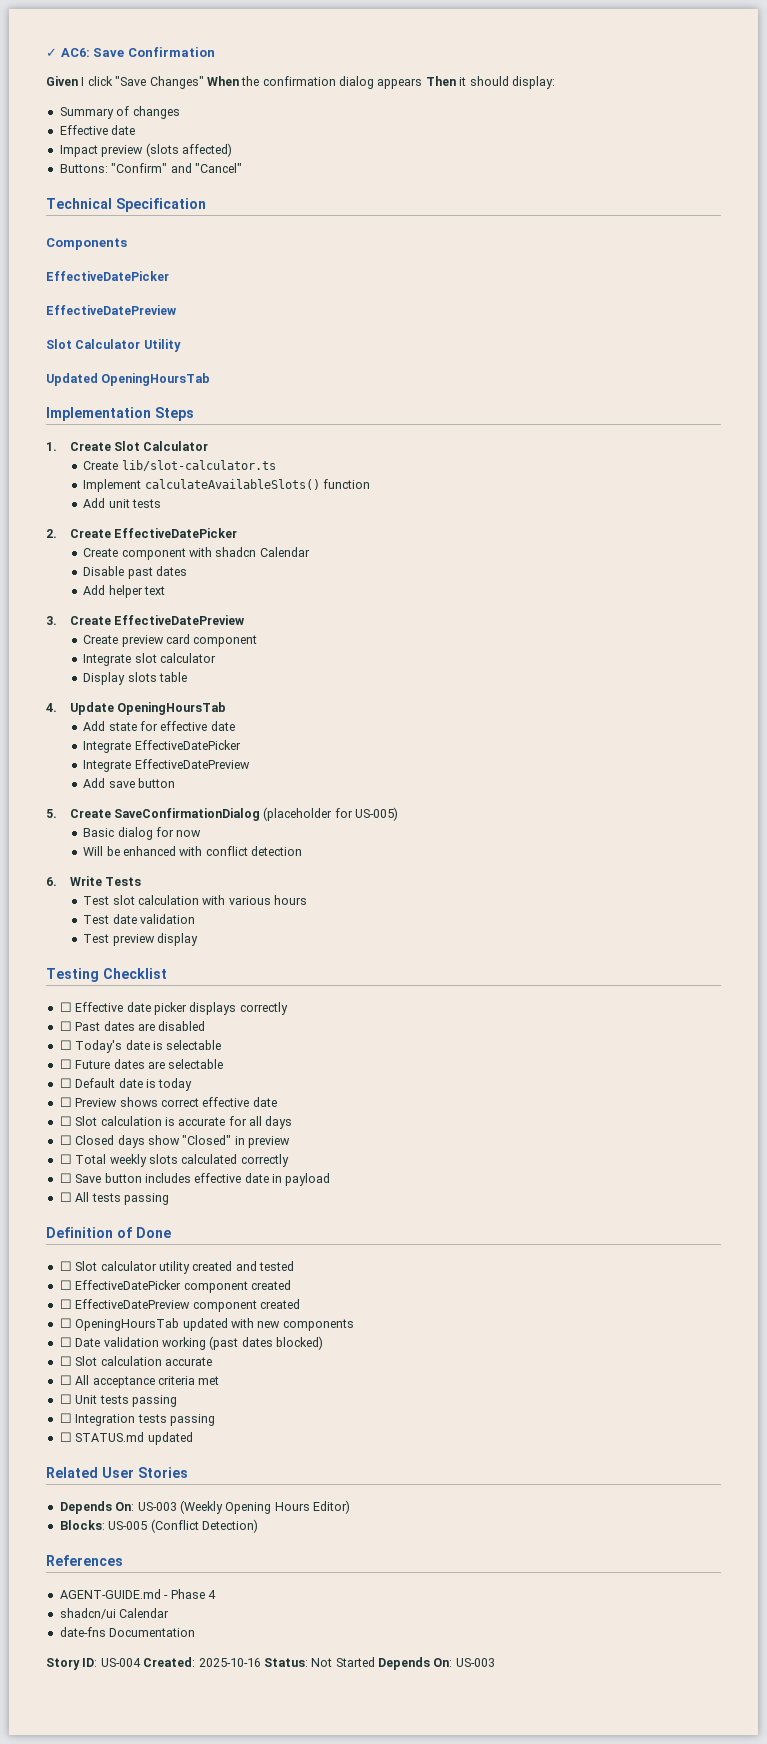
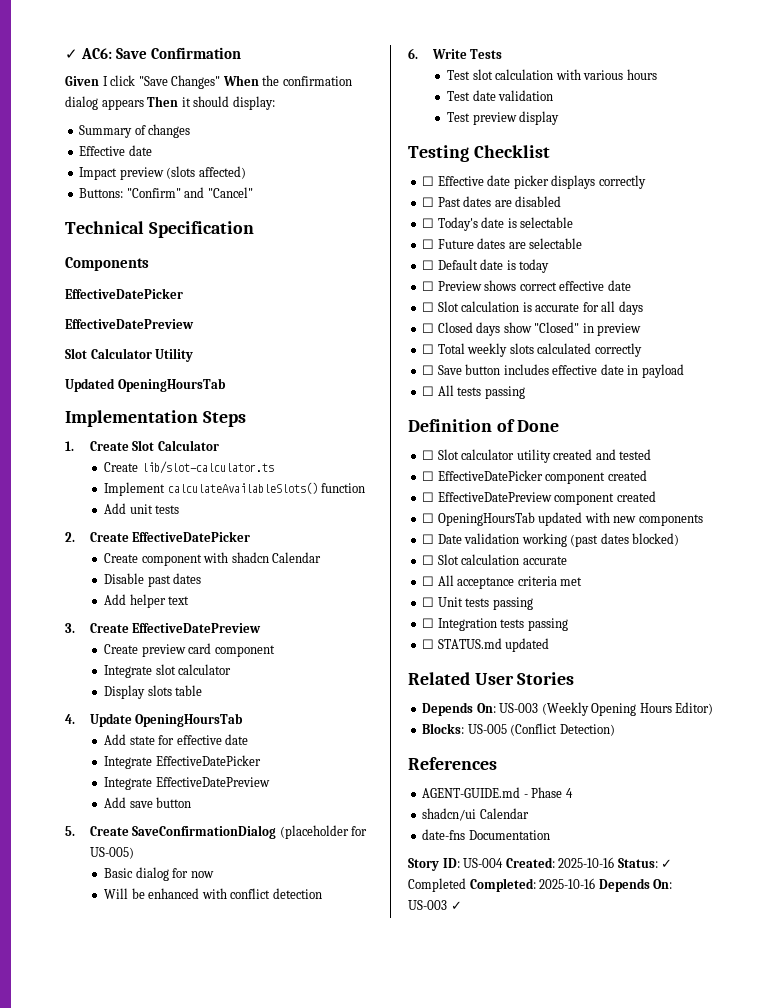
[311,1657,495,1670] Not Started Depends On: US-003 -> [661,859,673,868] [408,878,673,892] [408,900,462,910] ✓ Completed Completed: 2025-10-16 Depends On: US-003 ✓

